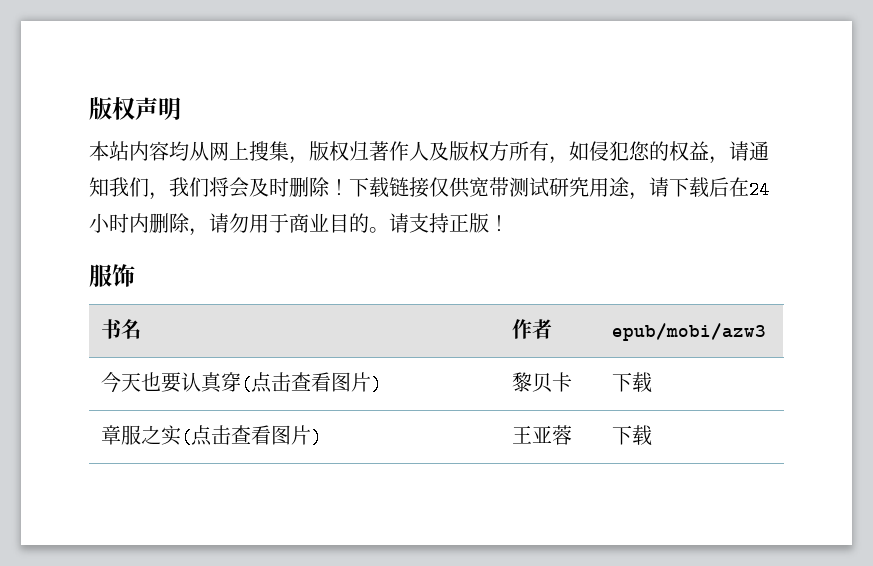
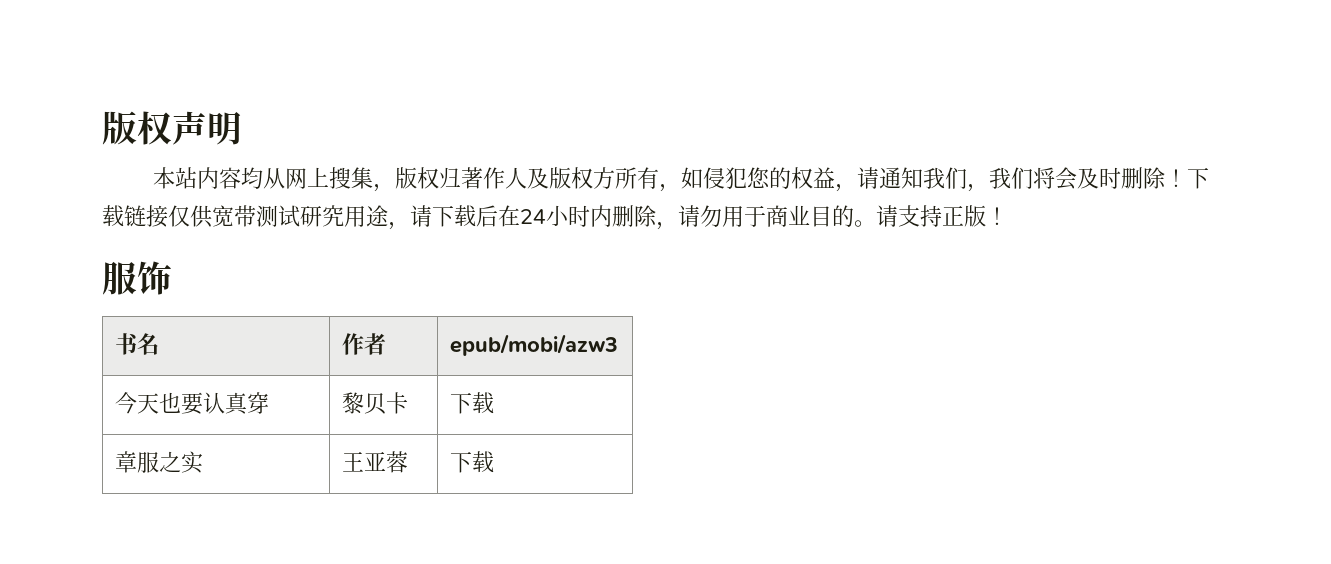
[240,372,381,394] (点击查看图片) -> (269, 403) none
[180,425,321,447] (点击查看图片) -> (203, 462) none

